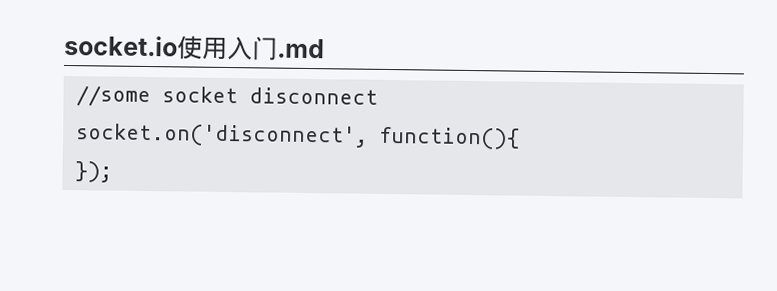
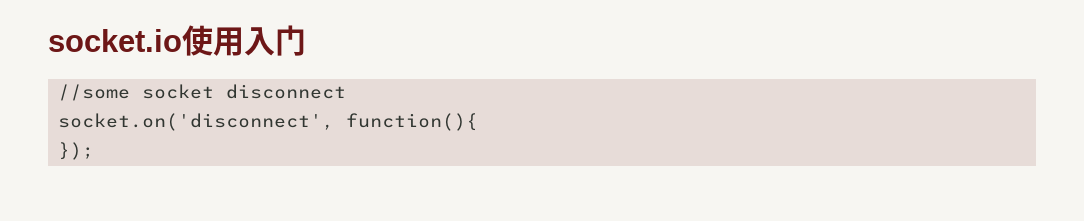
[277,38,325,59] .md -> (306, 40) none

